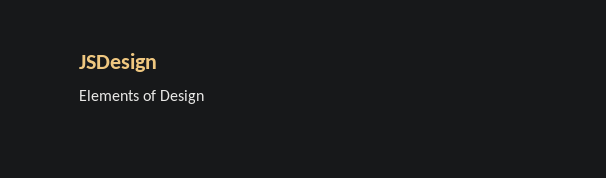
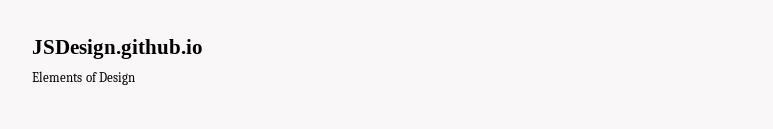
[79,53,157,72] JSDesign -> [32,39,203,59] JSDesign.github.io

